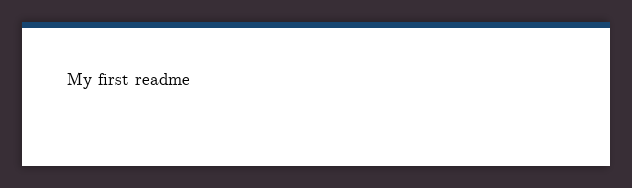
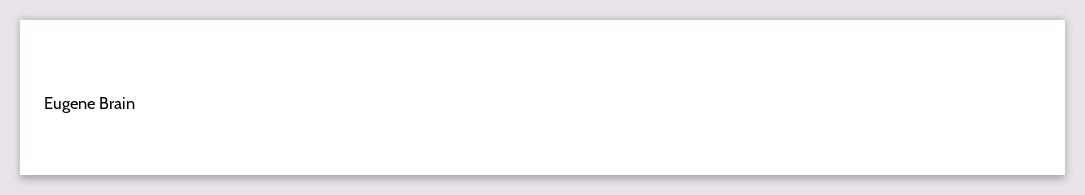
[67,72,190,89] My first readme -> [44,97,136,113] Eugene Brain

